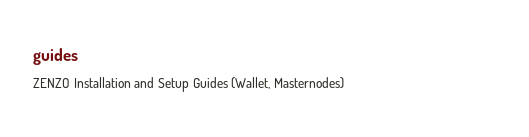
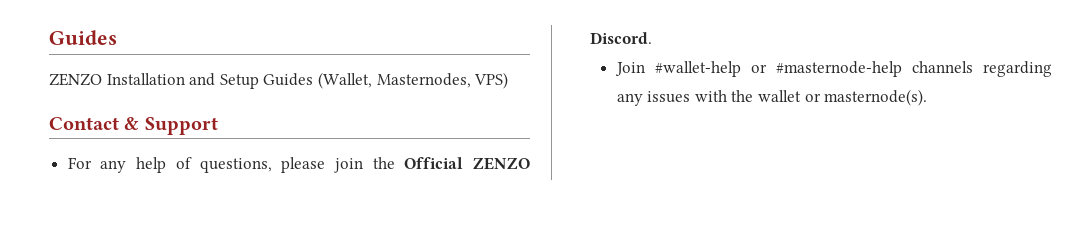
[33,48,78,65] guides -> [49,30,117,45] Guides
[273,77,344,89] Masternodes) -> [376,72,509,89] [49,117,218,135] [67,157,530,173] [589,32,652,44] [614,61,1052,77] [616,89,928,106] Masternodes, VPS) // Contact & Support // For any help of questions, please join the Official ZENZO Discord. // Join #wallet-help or #masternode-help channels regarding any issues with the wallet or masternode(s).

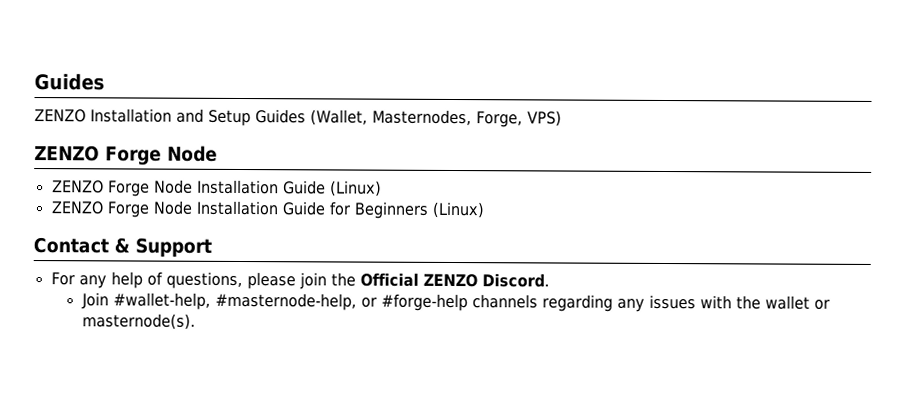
(471, 80) none -> [475,111,523,128] Forge,
(509, 80) none -> [34,145,218,166] [51,179,382,197] [50,200,485,219] // ZENZO Forge Node // ZENZO Forge Node Installation Guide (Linux) // ZENZO Forge Node Installation Guide for Beginners (Linux)
[654,61,902,77] #wallet-help or #masternode-help -> [112,292,468,312] #wallet-help, #masternode-help, or #forge-help

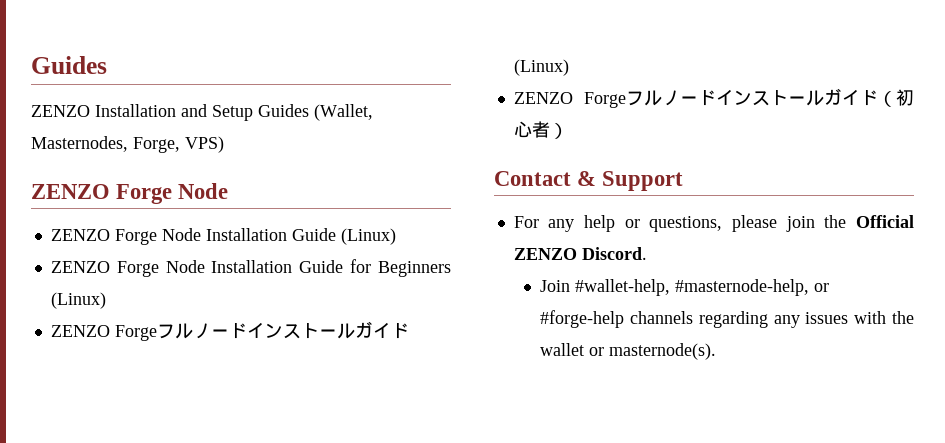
(485, 210) none -> [50,321,409,341] [513,59,569,76] [513,88,914,108] [513,121,568,139] // ZENZO Forgeフルノードインストールガイド(Linux) // ZENZO Forgeフルノードインストールガイド（初心者）
[146,271,163,286] of -> [624,219,640,228] or

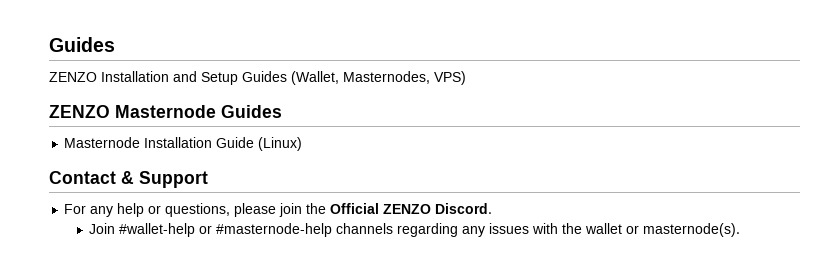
[133,137,180,153] Forge, -> (430, 77) none
[116,183,229,204] [50,228,396,245] [50,259,451,277] [50,292,106,309] [50,321,409,341] [513,59,569,76] [513,88,914,108] [513,121,568,139] Forge Node // ZENZO Forge Node Installation Guide (Linux) // ZENZO Forge Node Installation Guide for Beginners (Linux) // ZENZO Forgeフルノードインストールガイド(Linux) // ZENZO Forgeフルノードインストールガイド（初心者） -> [115,105,282,118] [64,137,303,151] Masternode Guides // Masternode Installation Guide (Linux)
[575,279,830,296] [540,310,625,328] #wallet-help, #masternode-help, or #forge-help -> [119,223,333,237] #wallet-help or #masternode-help

